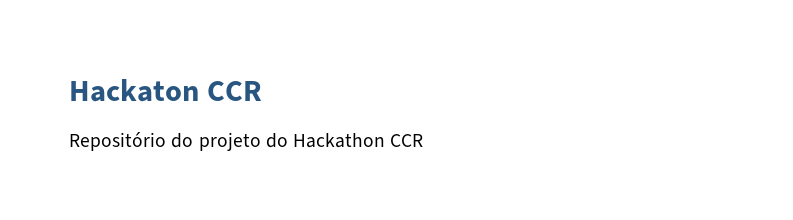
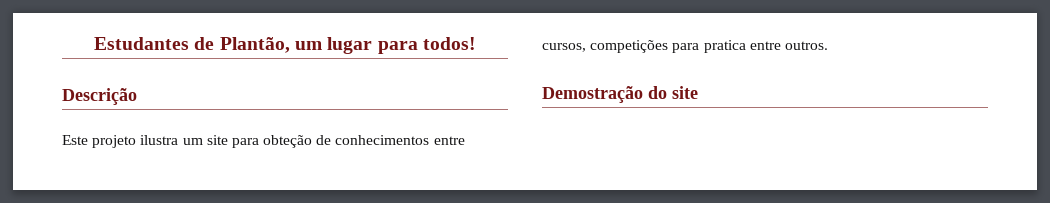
[69,79,263,102] [69,132,424,151] Hackaton CCR // Repositório do projeto do Hackathon CCR -> [94,37,476,54] [62,88,137,105] [62,135,465,148] [542,40,828,53] [542,86,698,103] Estudantes de Plantão, um lugar para todos! // Descrição // Este projeto ilustra um site para obteção de conhecimentos entre cursos, competições para pratica entre outros. // Demostração do site

